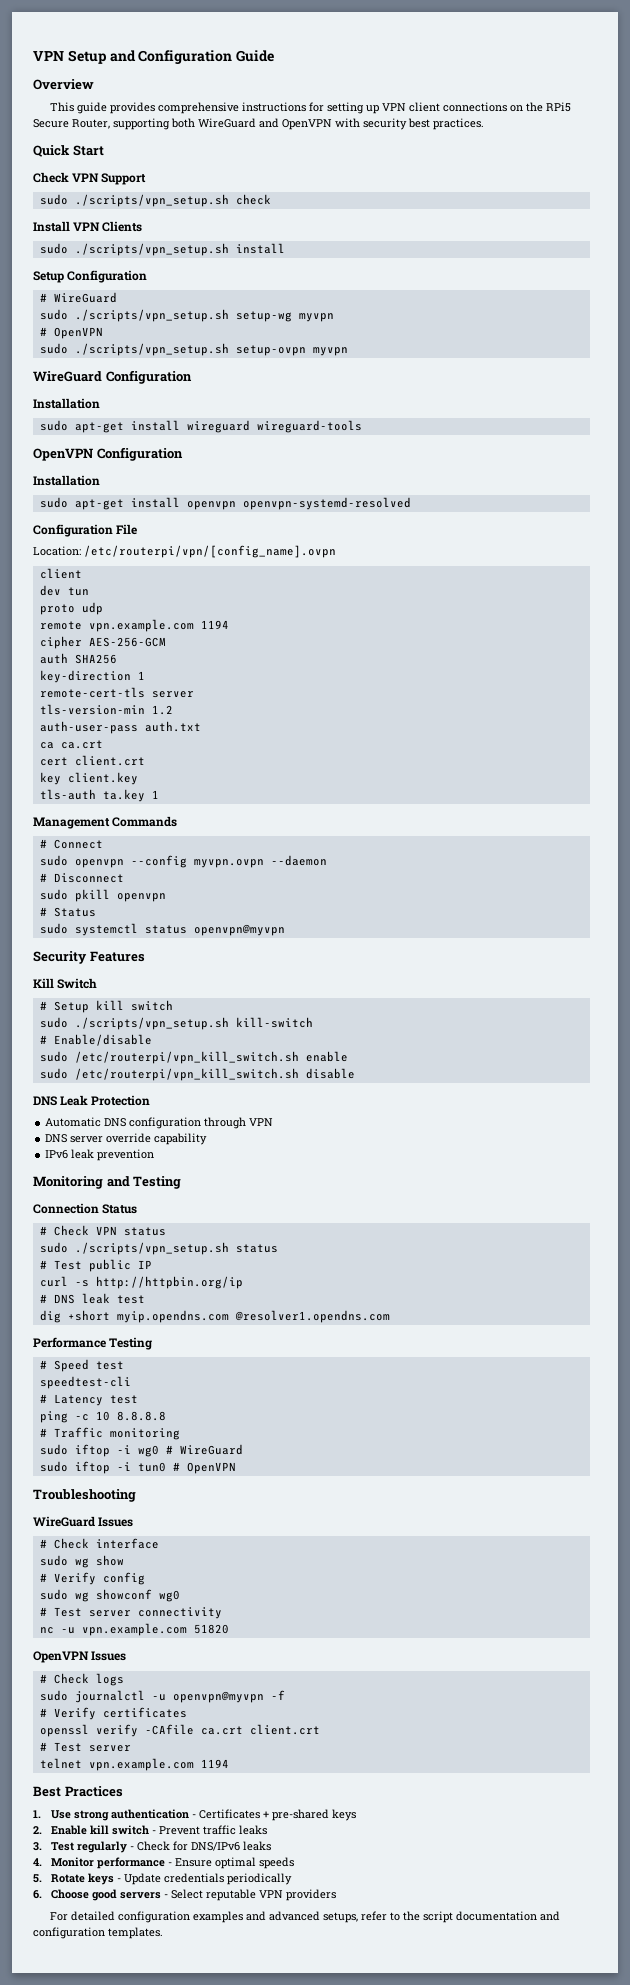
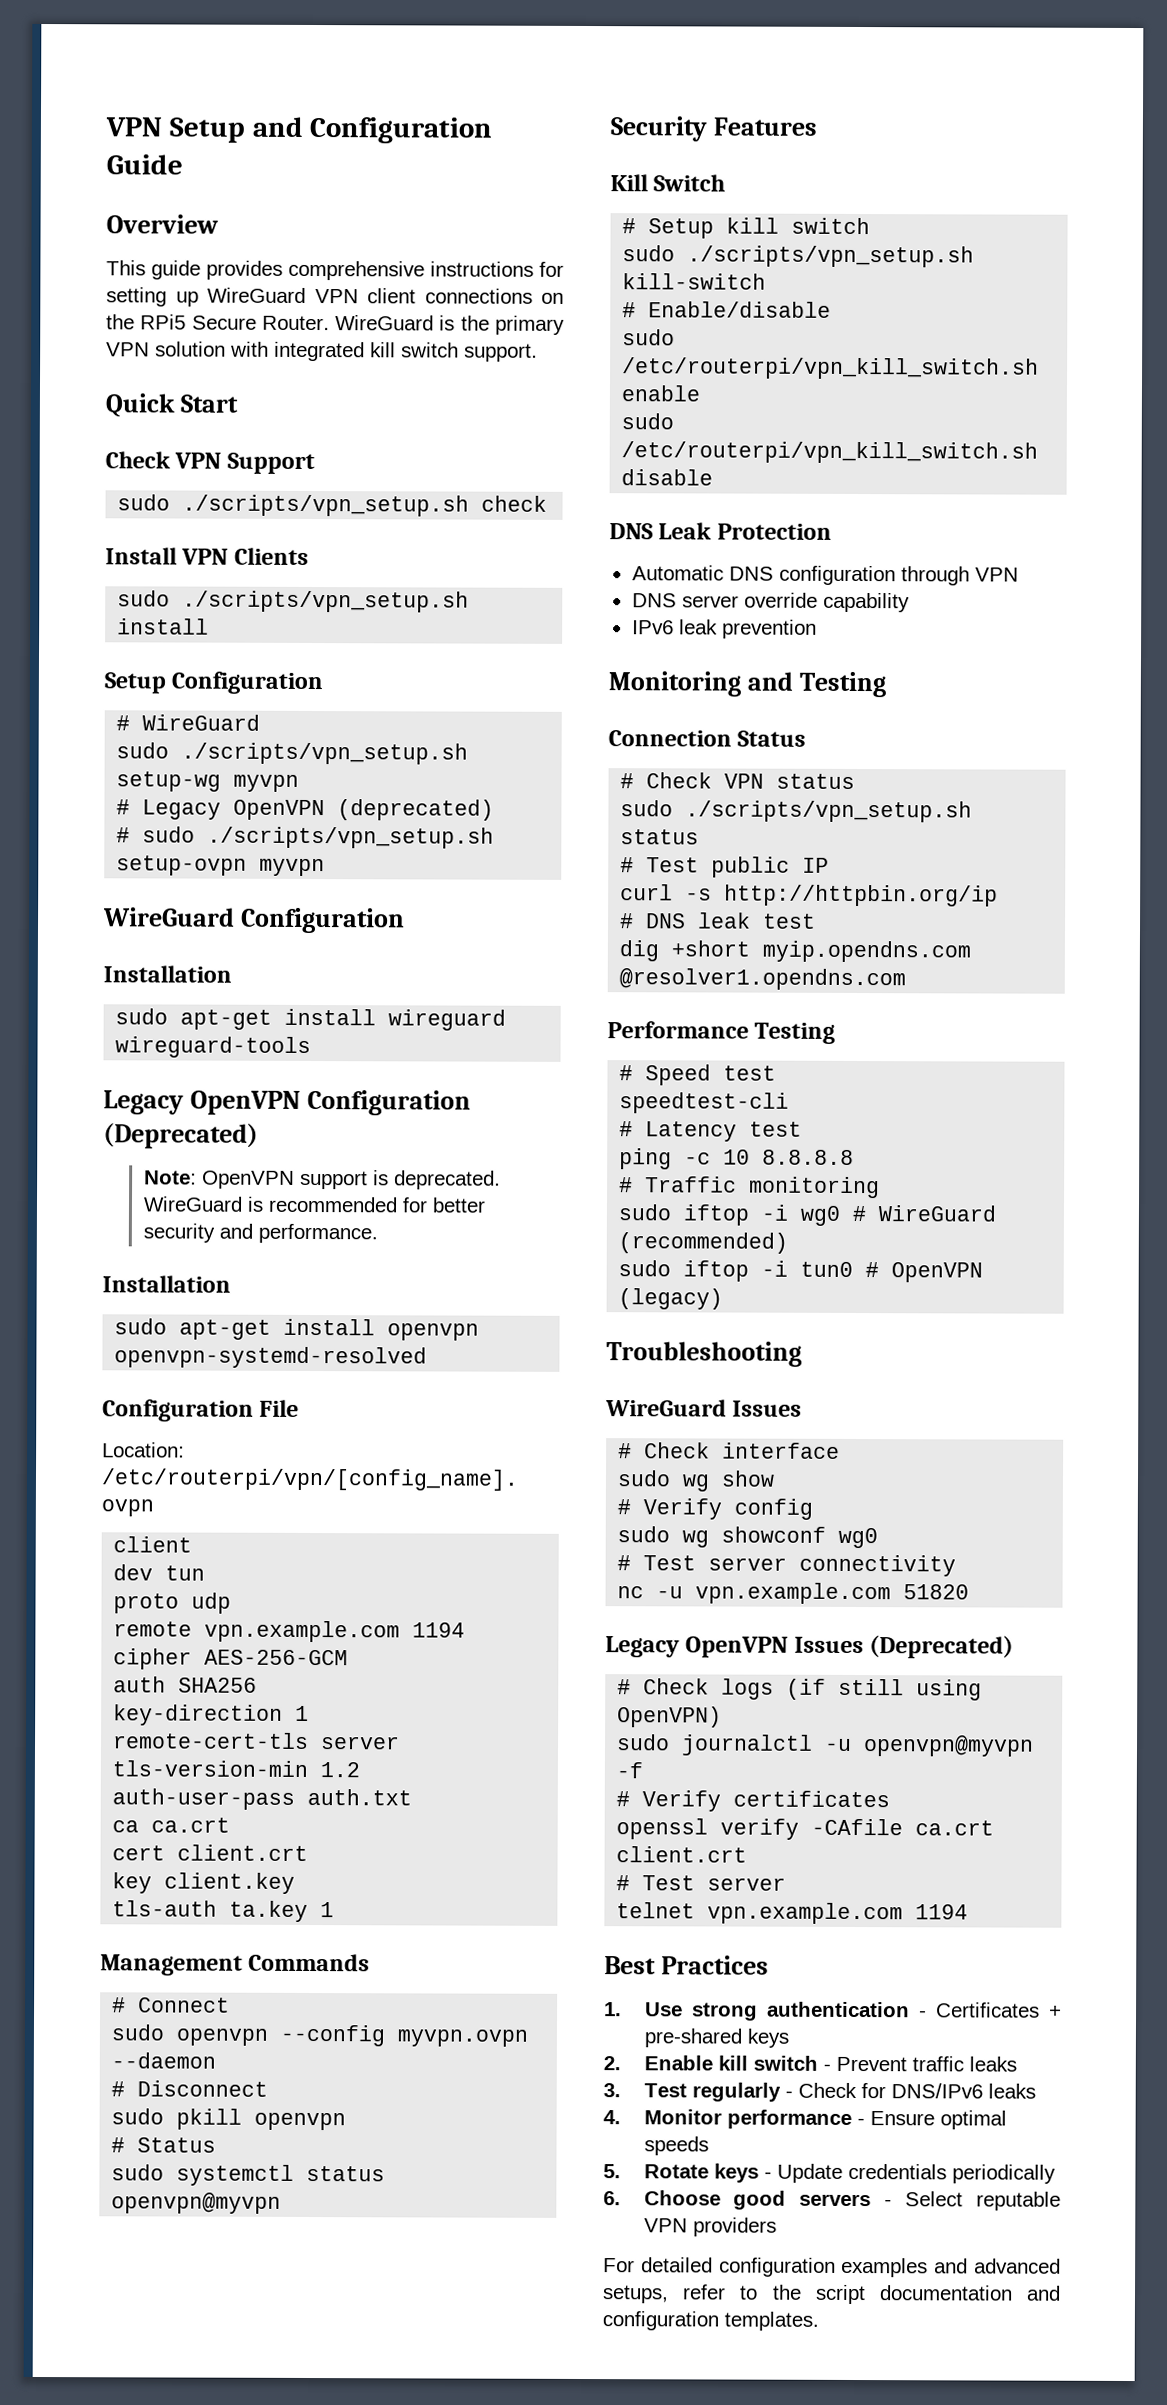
(380, 109) none -> [207,287,306,303] WireGuard
[72,118,484,130] Router, supporting both WireGuard and OpenVPN with security best practices. -> [261,315,565,335] [106,341,538,362] Router. WireGuard is the primary VPN solution with integrated kill switch support.
[53,327,103,339] OpenVPN // -> [142,799,495,821] [116,827,131,843] Legacy OpenVPN (deprecated) // #
(362, 426) none -> [103,1090,184,1115] Legacy
(183, 454) none -> [103,1123,259,1149] [143,1170,501,1190] [142,1196,486,1213] [142,1223,378,1244] (Deprecated) // Note: OpenVPN support is deprecated. WireGuard is recommended for better security and performance.
(243, 1449) none -> [618,1232,789,1254] (recommended)
(236, 1468) none -> [618,1288,724,1310] (legacy)
(229, 1629) none -> [605,1636,680,1658] Legacy
(127, 1656) none -> [869,1635,1015,1659] (Deprecated)
(124, 1679) none -> [786,1678,983,1701] [617,1706,723,1728] (if still using OpenVPN)

